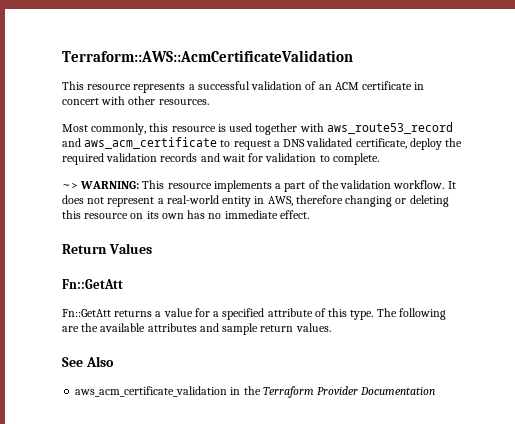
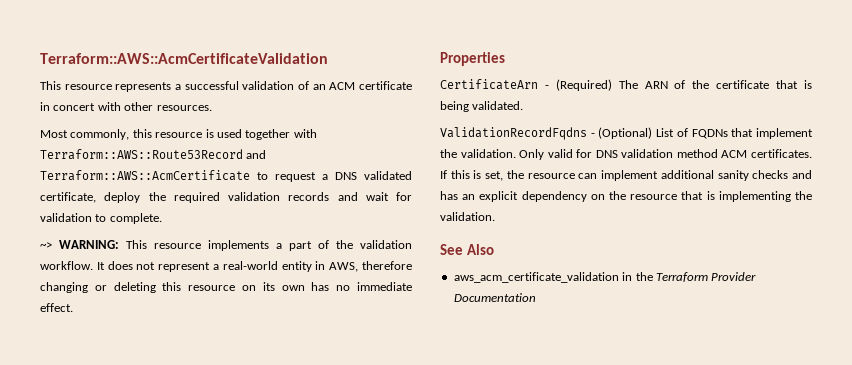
[326,122,453,134] [62,137,218,149] aws_route53_record and aws_acm_certificate -> [40,149,267,160] [40,170,250,181] Terraform::AWS::Route53Record and Terraform::AWS::AcmCertificate
[62,243,152,254] [62,279,123,289] [62,308,446,320] [62,323,331,335] Return Values // Fn::GetAtt // Fn::GetAtt returns a value for a specified attribute of this type. The following are the available attributes and sample return values. -> [440,52,505,66] [440,79,812,91] [440,101,524,112] [440,127,813,140] [440,149,812,160] [440,170,812,181] [440,191,812,202] [440,212,495,221] Properties // CertificateArn - (Required) The ARN of the certificate that is being validated. // ValidationRecordFqdns - (Optional) List of FQDNs that implement the validation. Only valid for DNS validation method ACM certificates. If this is set, the resource can implement additional sanity checks and has an explicit dependency on the resource that is implementing the validation.

